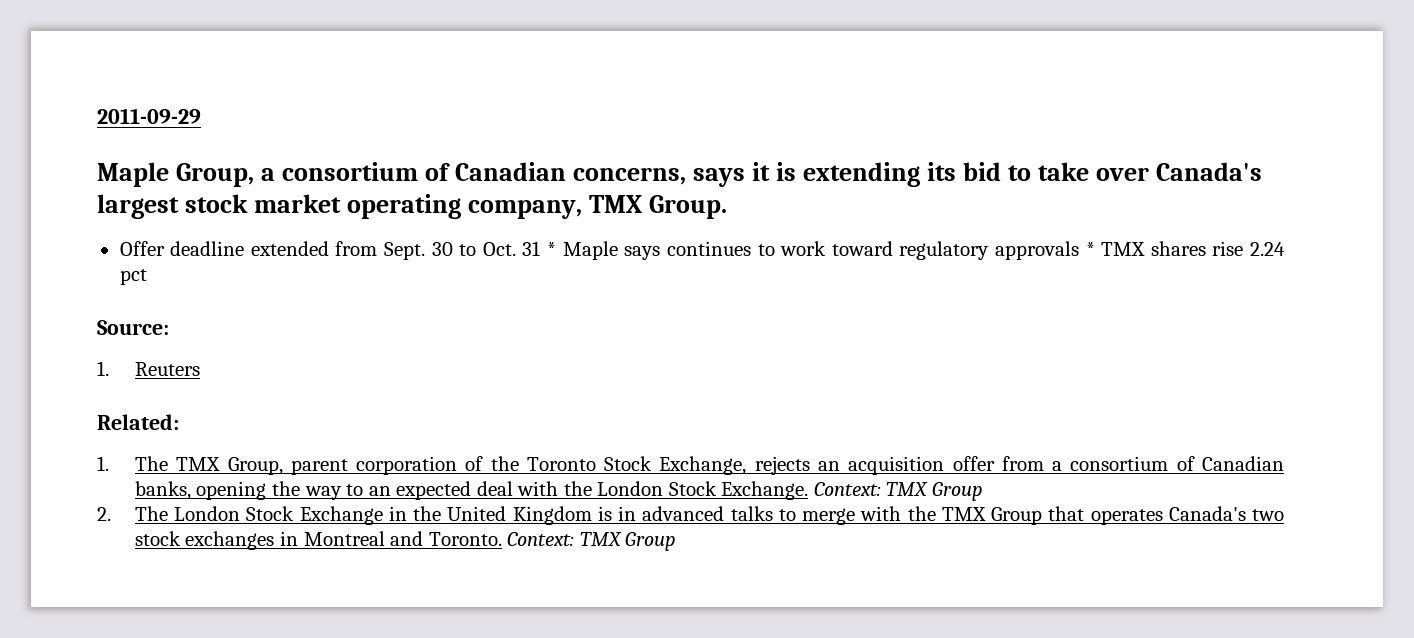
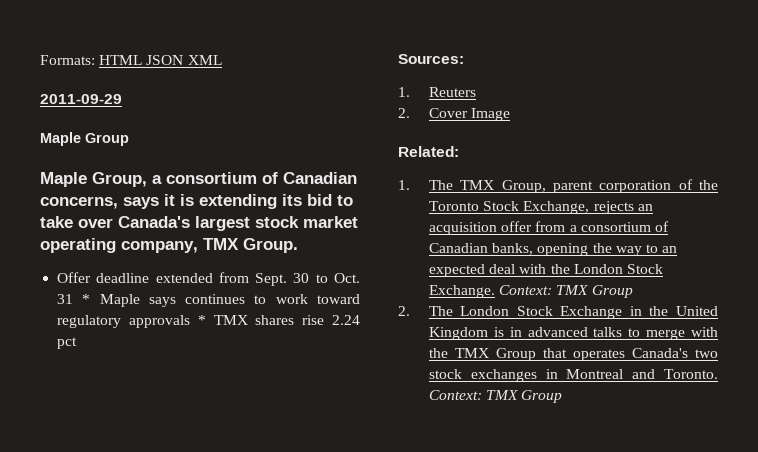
(97, 116) none -> [40,55,222,65] Formats: HTML JSON XML //
(201, 116) none -> [40,132,129,146] // Maple Group
[97,320,169,335] Source: -> [398,54,464,64] Sources:
(200, 369) none -> [398,108,511,121] // 2. Cover Image

